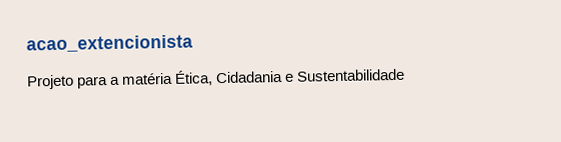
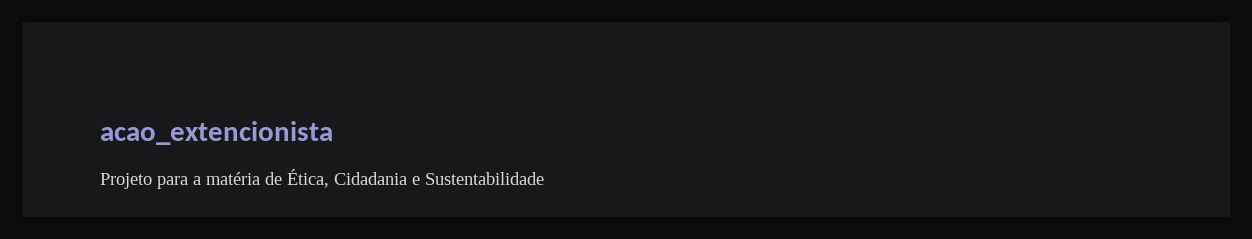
(174, 78) none -> [265,172,282,185] de

